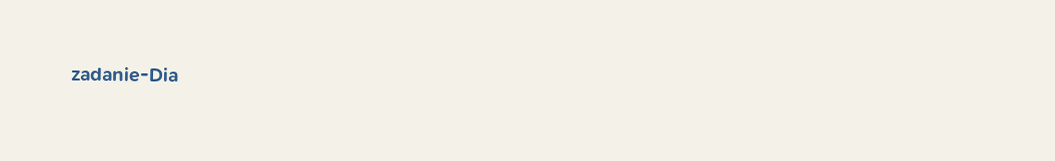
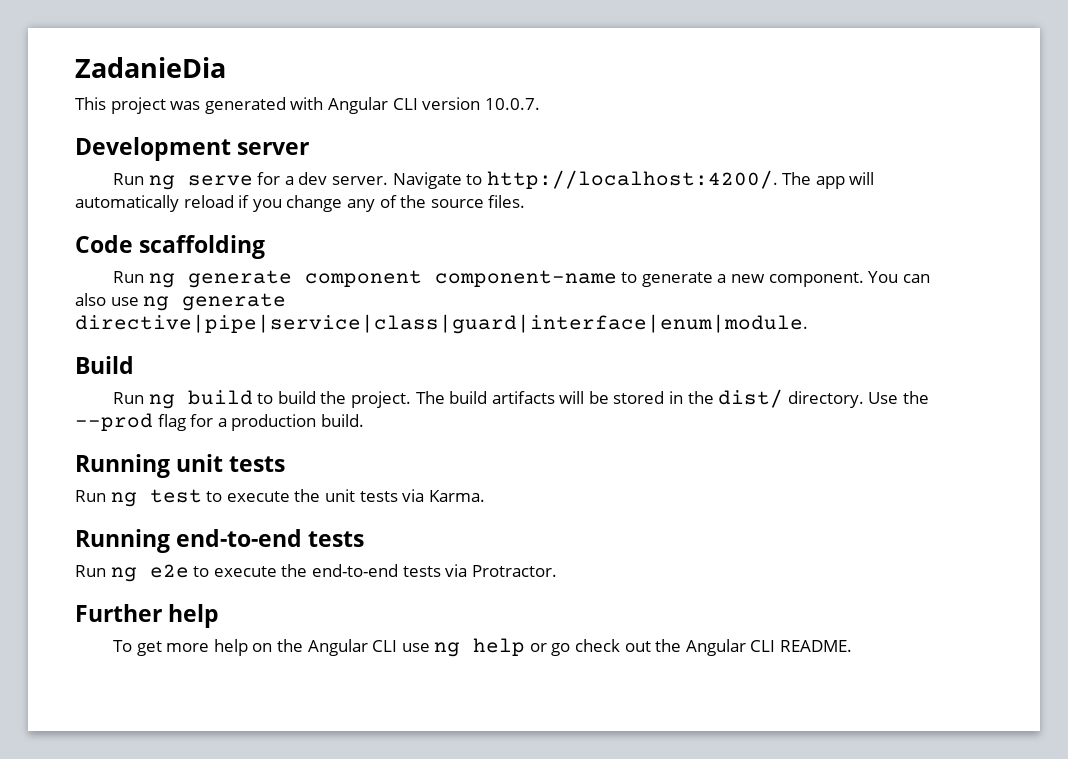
[70,66,179,83] zadanie-Dia -> [75,57,226,78] [75,97,540,114] [75,137,310,161] [112,170,875,190] [75,195,526,212] [75,235,266,259] [112,270,930,288] [75,293,287,311] [75,314,808,334] [75,356,134,374] [112,389,930,409] [75,413,364,431] [75,454,286,478] [75,489,485,507] [75,529,365,553] [75,564,557,582] [75,604,220,628] [112,638,852,657] ZadanieDia // This project was generated with Angular CLI version 10.0.7. // Development server // Run ng serve for a dev server. Navigate to http://localhost:4200/. The app will automatically reload if you change any of the source files. // Code scaffolding // Run ng generate component component-name to generate a new component. You can also use ng generate directive|pipe|service|class|guard|interface|enum|module. // Build // Run ng build to build the project. The build artifacts will be stored in the dist/ directory. Use the --prod flag for a production build. // Running unit tests // Run ng test to execute the unit tests via Karma. // Running end-to-end tests // Run ng e2e to execute the end-to-end tests via Protractor. // Further help // To get more help on the Angular CLI use ng help or go check out the Angular CLI README.

